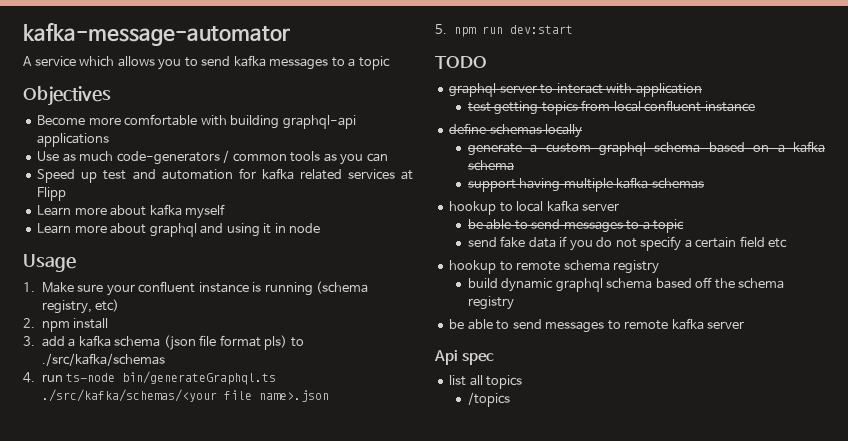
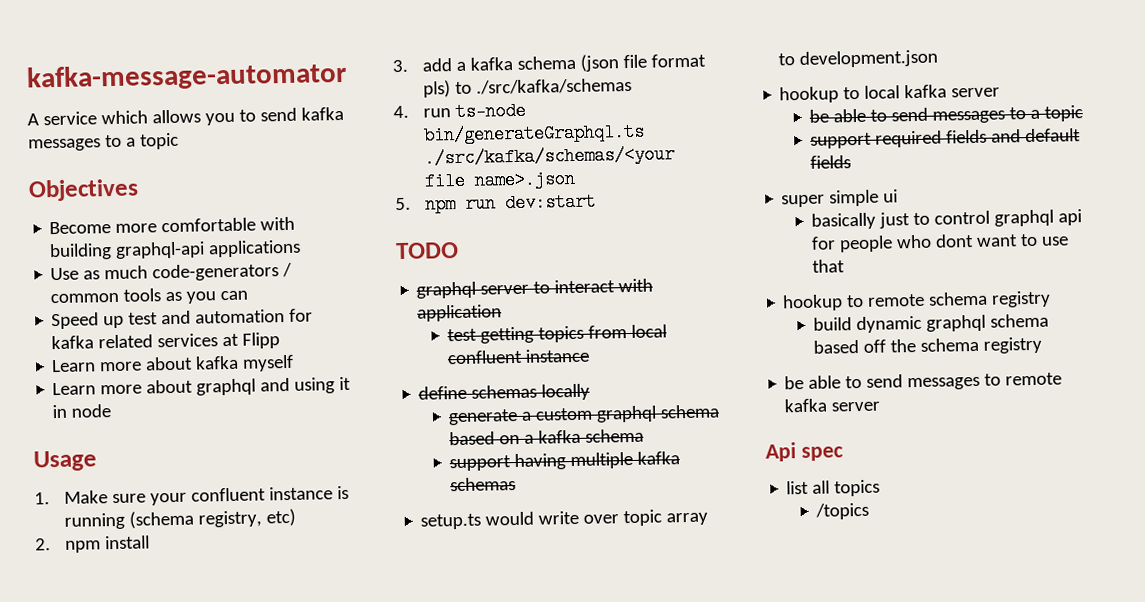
(704, 183) none -> [420,509,709,530] [778,49,939,68] // setup.ts would write over topic array to development.json
[467,236,788,251] send fake data if you do not specify a certain field etc -> [810,128,1082,149] [810,155,852,169] [781,189,899,208] [811,209,1083,230] [811,233,1070,253] [812,259,846,273] support required fields and default fields // super simple ui // basically just to control graphql api for people who dont want to use that

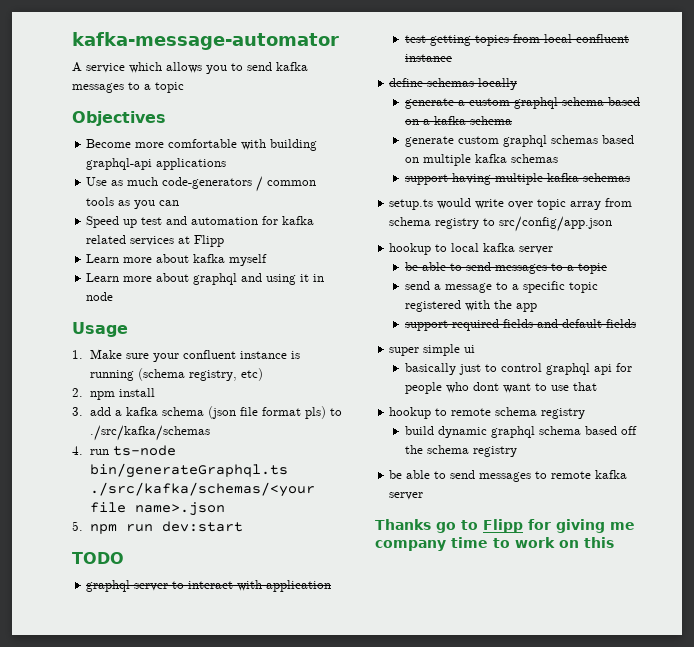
(645, 435) none -> [404,135,634,147] [404,154,558,166] // generate custom graphql schemas based on multiple kafka schemas
[778,49,939,68] to development.json -> [605,198,633,207] [389,216,613,232] from schema registry to src/config/app.json
(1084, 113) none -> [404,281,598,293] [404,300,537,312] // send a message to a specific topic registered with the app
[765,442,843,462] [786,479,881,497] [815,502,870,520] Api spec // list all topics // /topics -> [375,519,635,533] [375,537,614,551] Thanks go to Flipp for giving me company time to work on this

